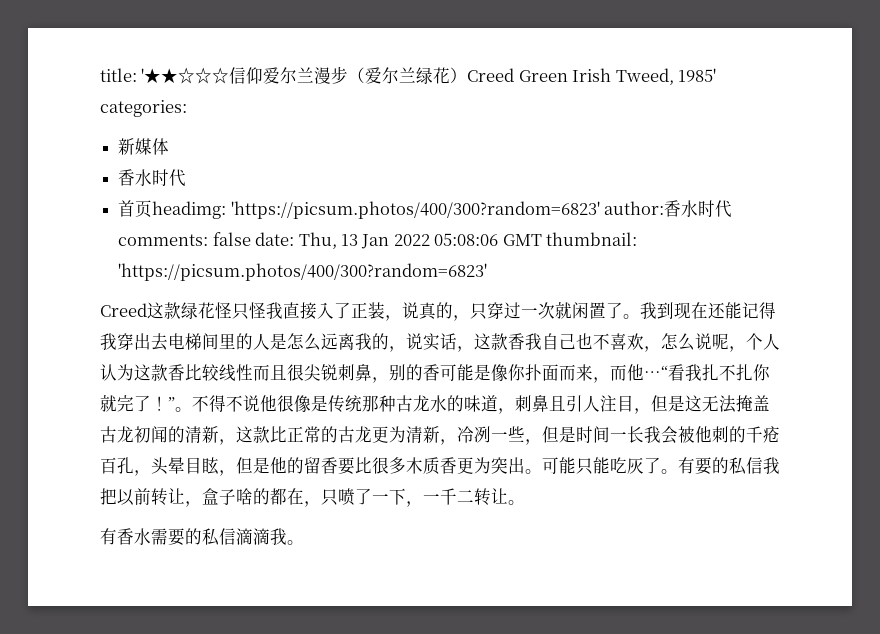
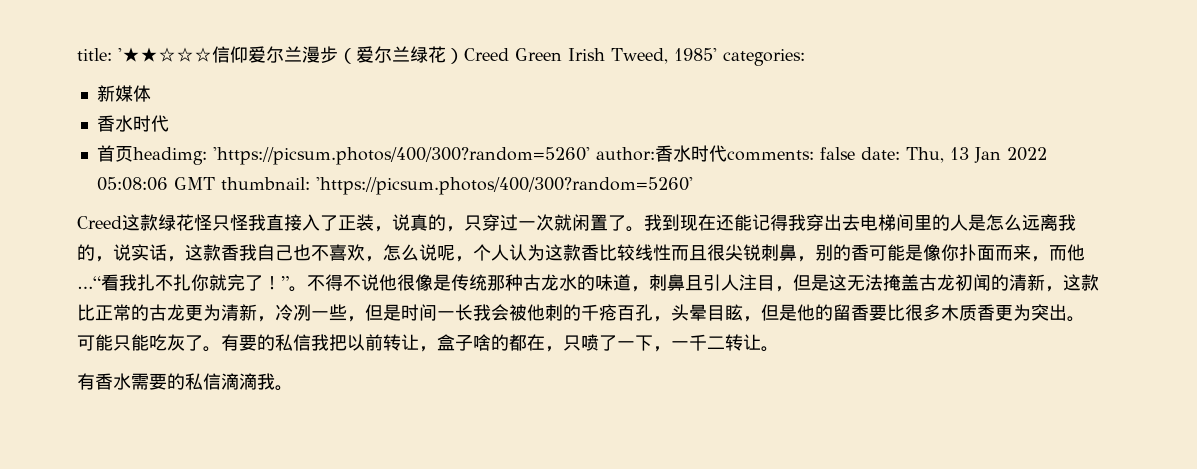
[230,201,600,219] 'https://picsum.photos/400/300?random=6823' -> [212,147,590,165] 'https://picsum.photos/400/300?random=5260'
[118,263,488,281] 'https://picsum.photos/400/300?random=6823' -> [315,177,693,195] 'https://picsum.photos/400/300?random=5260'

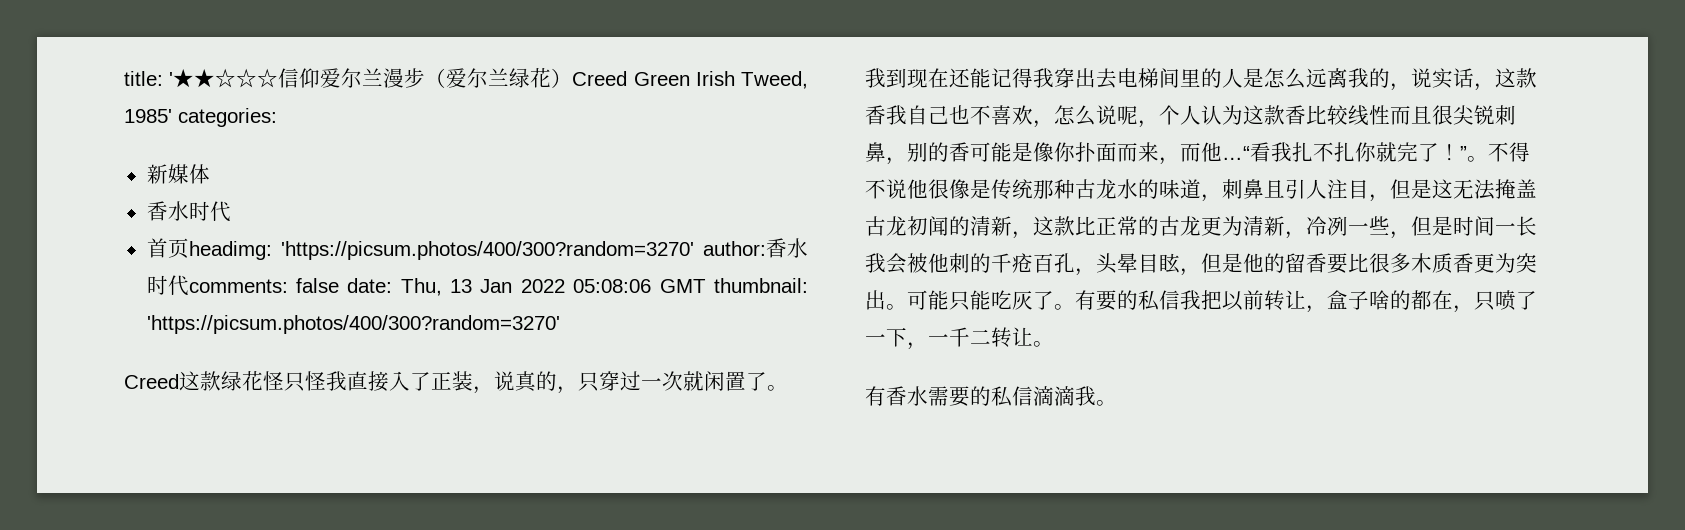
[212,147,590,165] 'https://picsum.photos/400/300?random=5260' -> [280,241,694,260] 'https://picsum.photos/400/300?random=3270'
[315,177,693,195] 'https://picsum.photos/400/300?random=5260' -> [146,315,560,334] 'https://picsum.photos/400/300?random=3270'

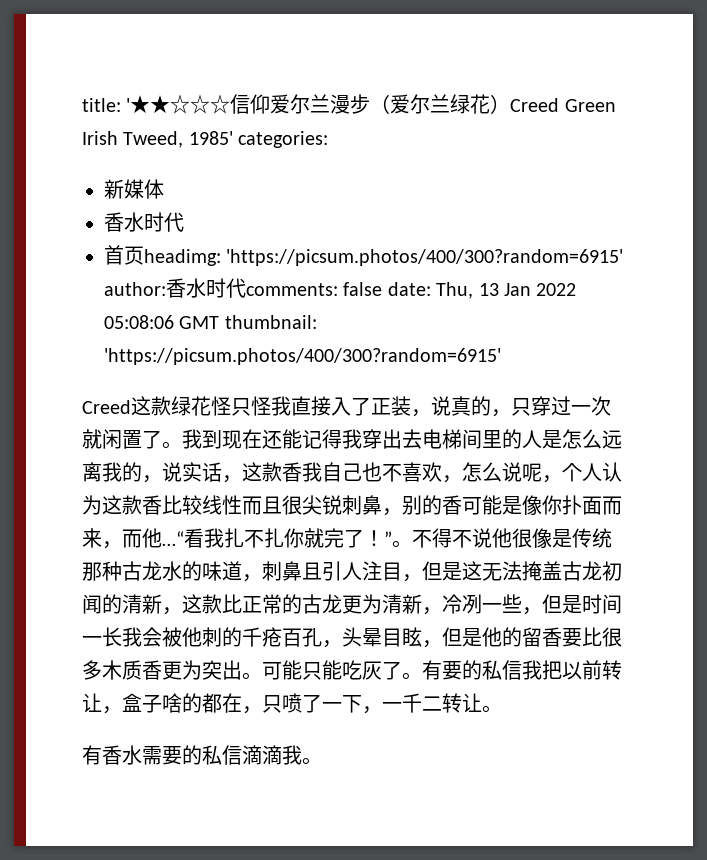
[280,241,694,260] 'https://picsum.photos/400/300?random=3270' -> [226,249,624,266] 'https://picsum.photos/400/300?random=6915'
[146,315,560,334] 'https://picsum.photos/400/300?random=3270' -> [104,348,501,365] 'https://picsum.photos/400/300?random=6915'

